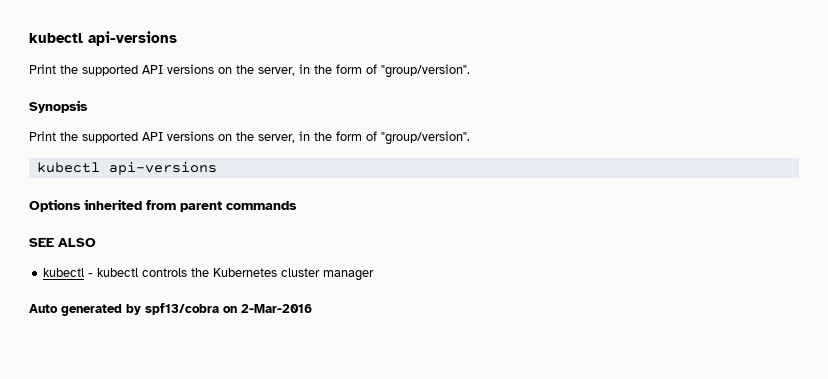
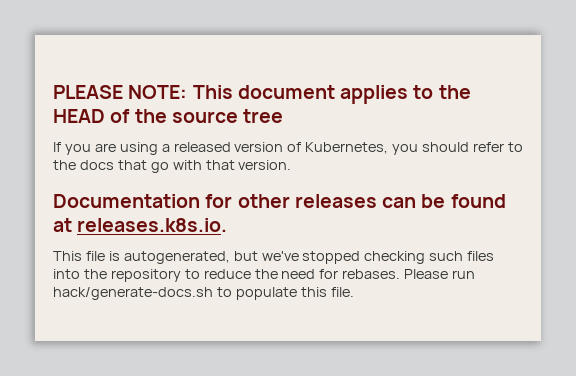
[29,31,177,46] [29,64,470,78] [29,100,88,113] [29,131,470,145] [36,162,217,175] [29,199,297,212] [29,238,96,247] [43,268,375,281] [29,303,312,316] kubectl api-versions // Print the supported API versions on the server, in the form of "group/version". // Synopsis // Print the supported API versions on the server, in the form of "group/version". // kubectl api-versions // Options inherited from parent commands // SEE ALSO // kubectl - kubectl controls the Kubernetes cluster manager // Auto generated by spf13/cobra on 2-Mar-2016 -> [53,85,471,104] [53,109,284,123] [53,142,523,155] [53,160,292,173] [53,194,506,208] [53,218,228,232] [53,251,495,264] [53,269,476,282] [53,287,354,300] PLEASE NOTE: This document applies to the HEAD of the source tree // If you are using a released version of Kubernetes, you should refer to the docs that go with that version. // Documentation for other releases can be found at releases.k8s.io. // This file is autogenerated, but we've stopped checking such files into the repository to reduce the need for rebases. Please run hack/generate-docs.sh to populate this file.

